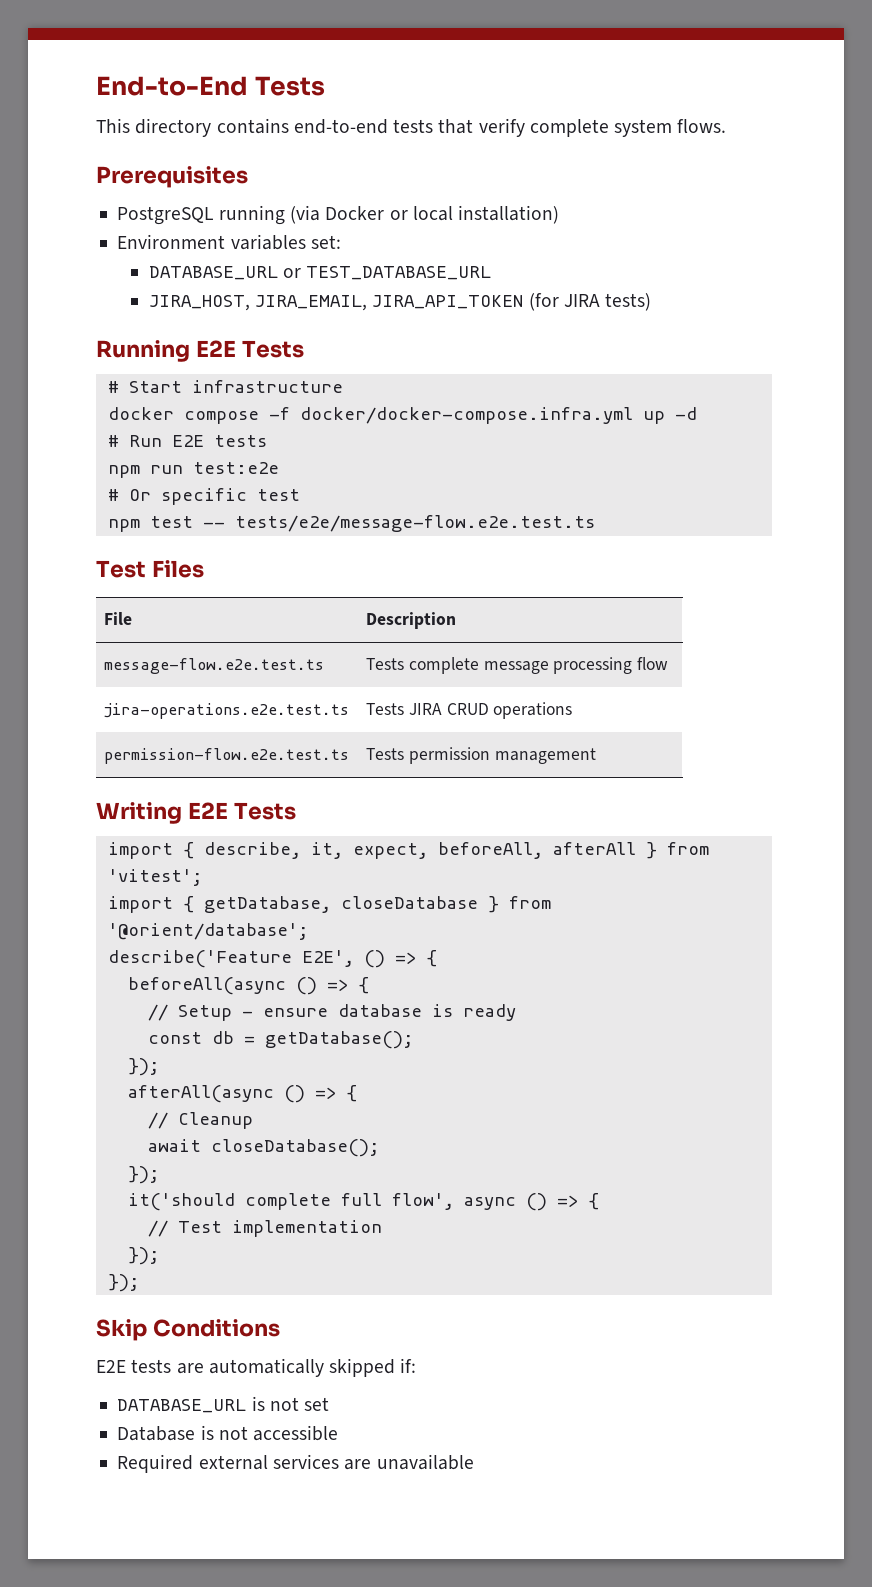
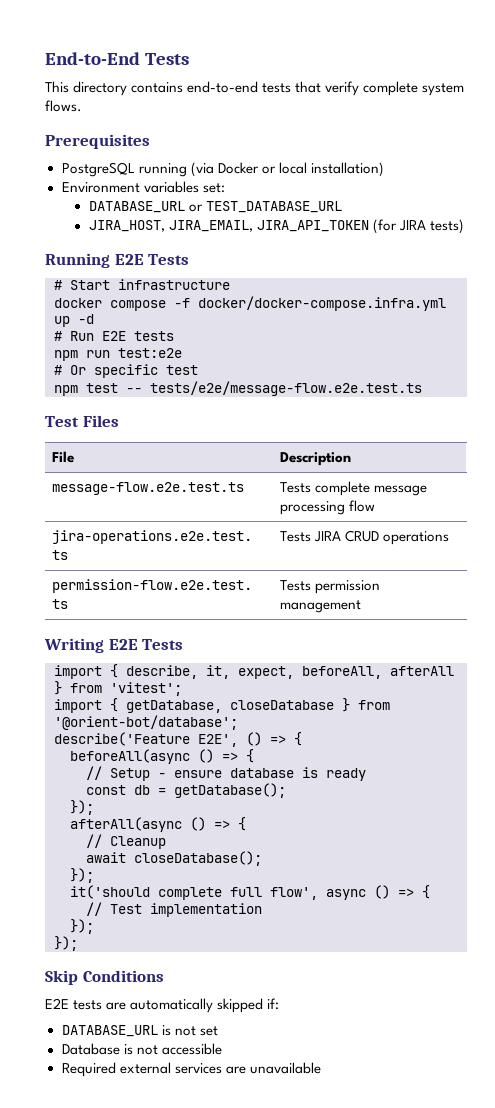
[107,923,308,940] '@orient/database'; -> [54,715,238,730] '@orient-bot/database';

